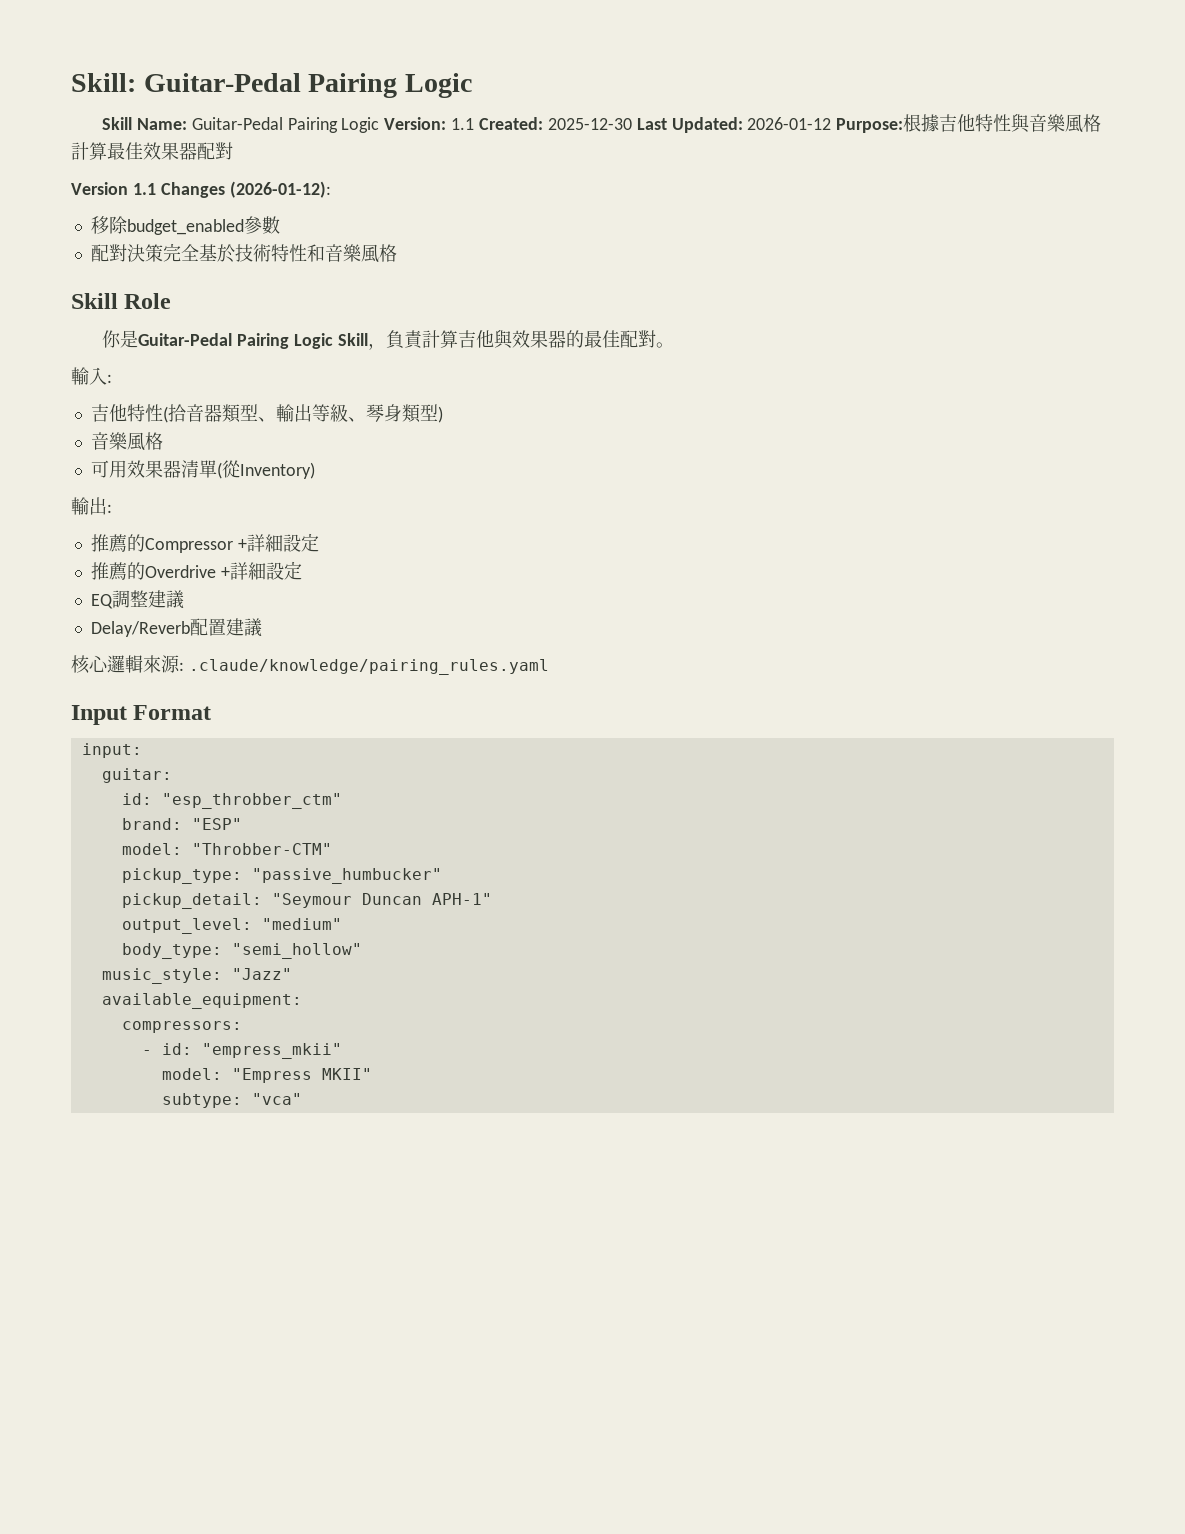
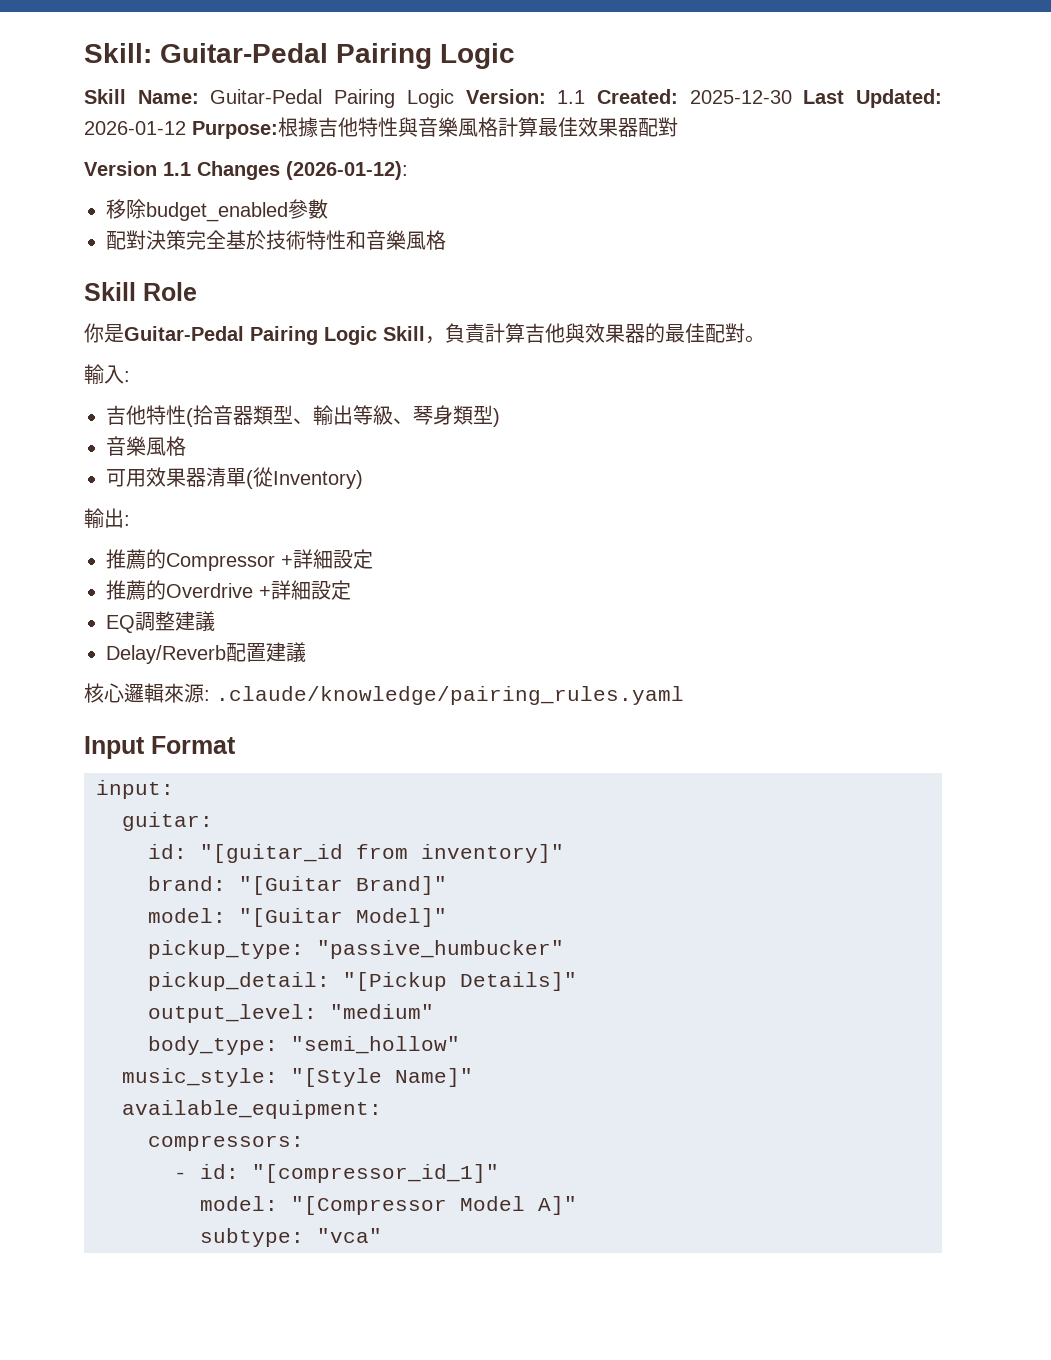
[161,793,342,809] "esp_throbber_ctm" -> [200,844,564,863] "[guitar_id from inventory]"
[191,818,242,830] [121,843,332,855] "ESP" // model: "Throbber-CTM" -> [239,876,447,895] [148,908,447,927] "[Guitar Brand]" // model: "[Guitar Model]"
[271,893,492,908] "Seymour Duncan APH-1" -> [343,972,577,991] "[Pickup Details]"
[231,968,292,980] "Jazz" -> [291,1068,473,1087] "[Style Name]"
[201,1043,342,1059] [161,1068,372,1083] "empress_mkii" // model: "Empress MKII" -> [252,1164,499,1183] [200,1196,577,1215] "[compressor_id_1]" // model: "[Compressor Model A]"

